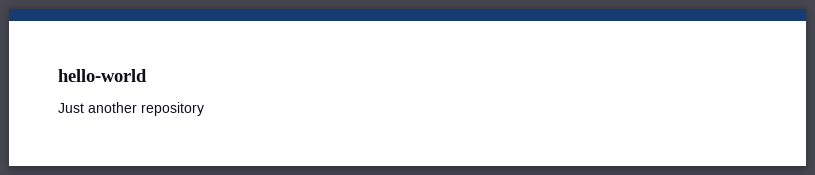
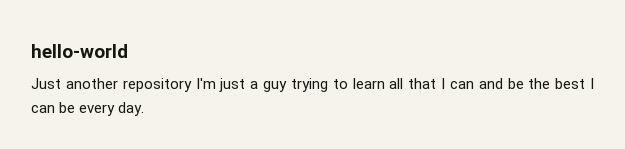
(204, 109) none -> [195,78,594,92] [31,102,145,116] I'm just a guy trying to learn all that I can and be the best I can be every day.

